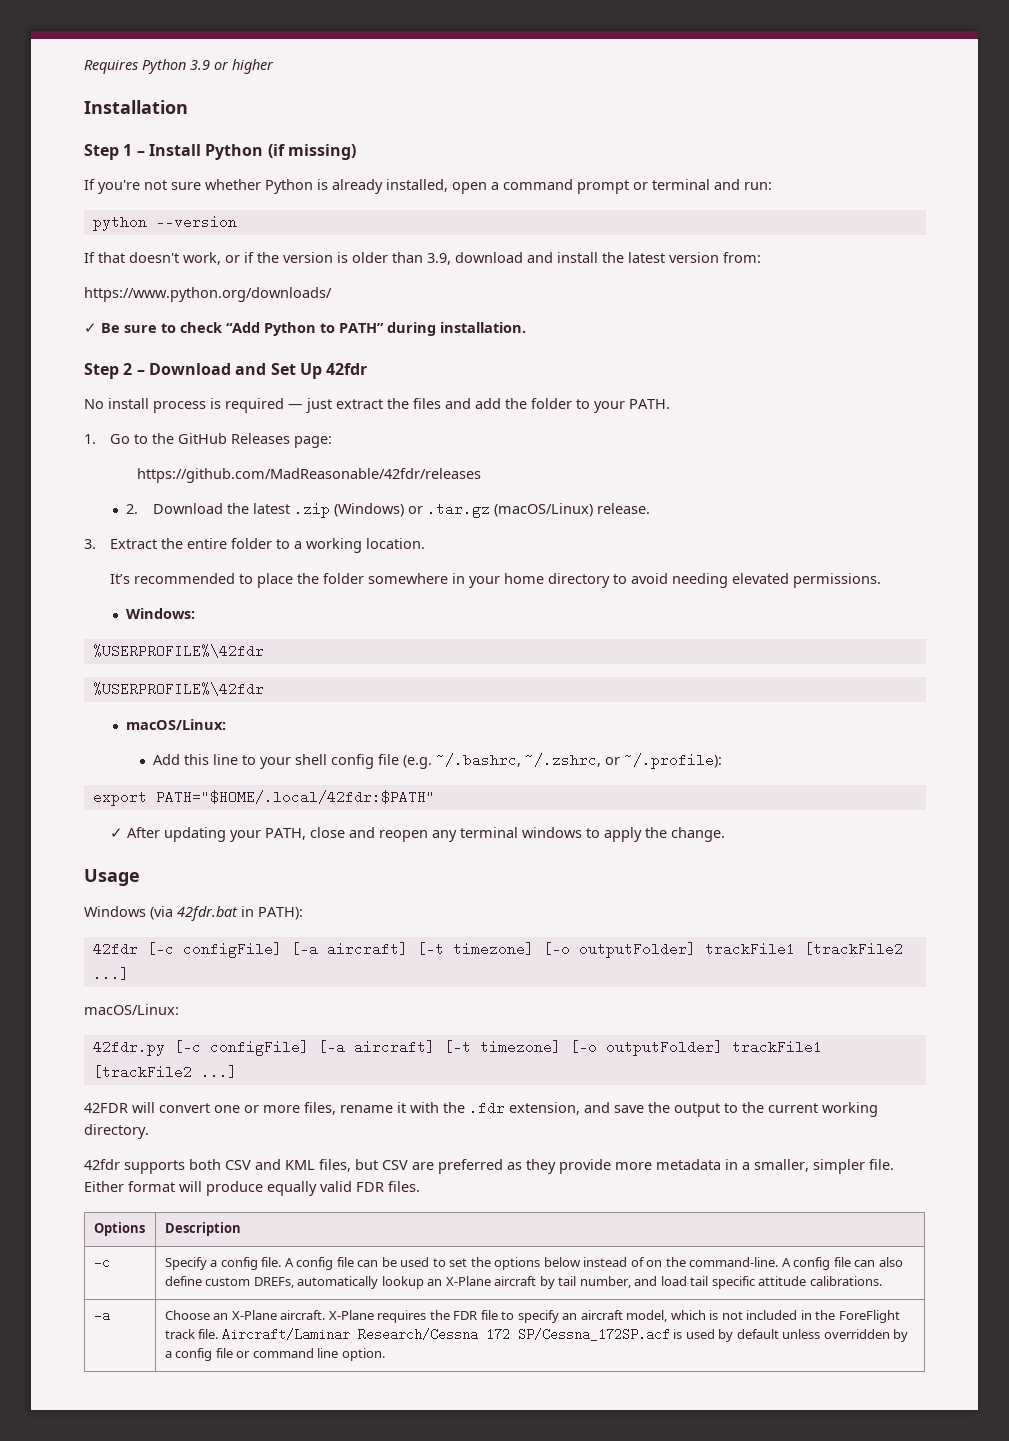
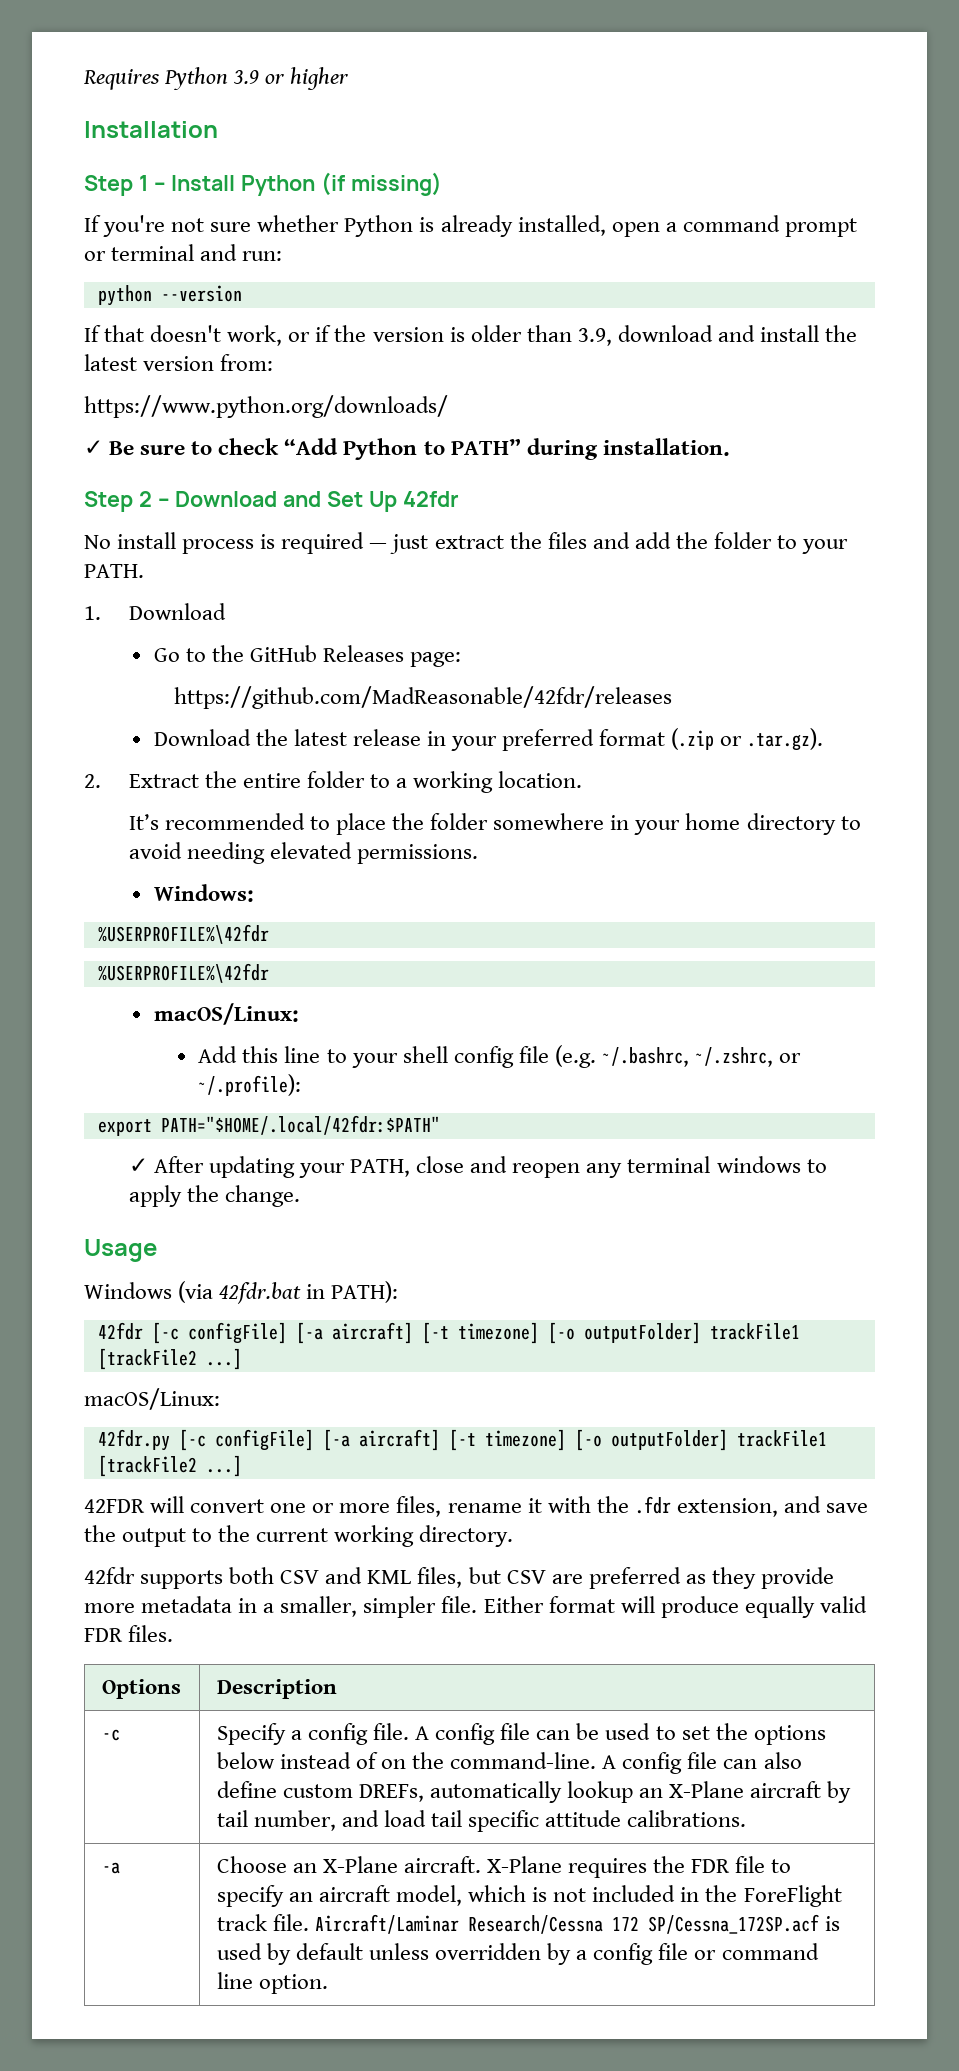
(96, 439) none -> [128,603,226,620] Download //
[126,504,139,514] 2. -> (672, 697) none
[293,502,650,518] [84,539,96,549] .zip (Windows) or .tar.gz (macOS/Linux) release. // 3. -> [352,728,824,751] [84,774,101,788] release in your preferred format (.zip or .tar.gz). // 2.

